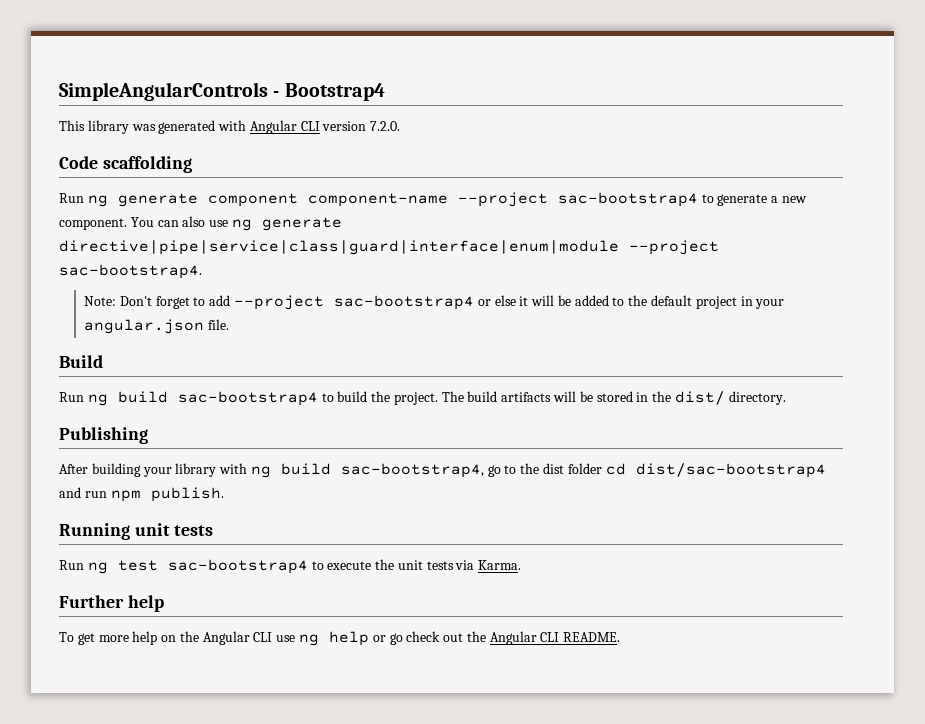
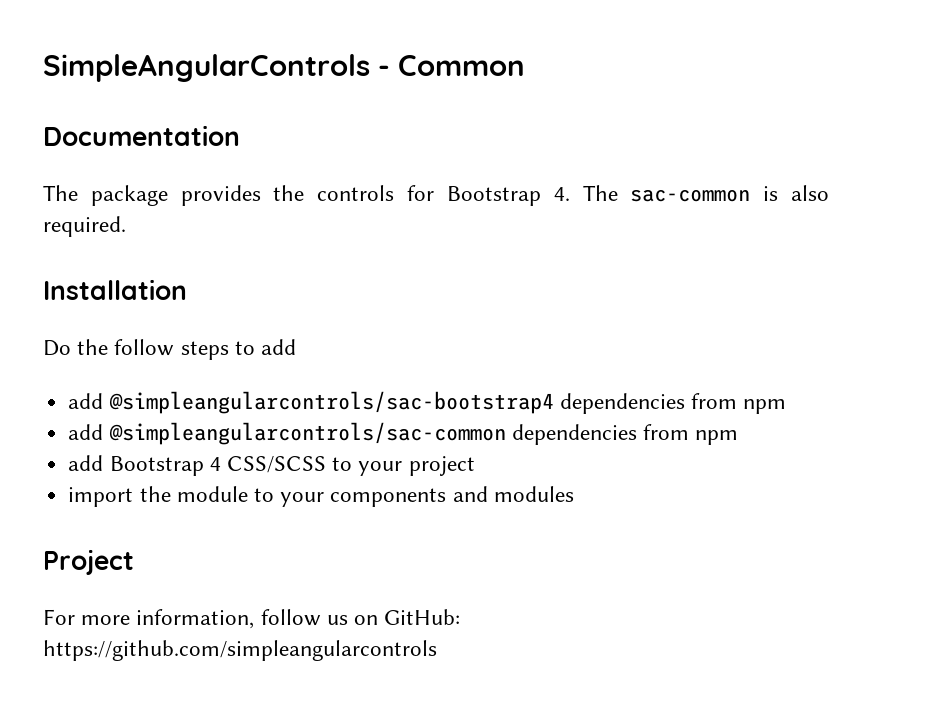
[284,83,385,101] [59,120,401,134] [59,156,192,173] [59,192,807,207] [59,216,342,231] [59,240,719,255] [59,264,202,279] [84,295,785,310] [84,319,229,334] [59,355,103,368] [59,391,786,406] [59,427,148,444] [59,463,826,478] [59,487,224,502] [59,523,214,540] [59,559,522,574] [59,595,164,612] [59,631,621,646] Bootstrap4 // This library was generated with Angular CLI version 7.2.0. // Code scaffolding // Run ng generate component component-name --project sac-bootstrap4 to generate a new component. You can also use ng generate directive|pipe|service|class|guard|interface|enum|module --project sac-bootstrap4. // Note: Don't forget to add --project sac-bootstrap4 or else it will be added to the default project in your angular.json file. // Build // Run ng build sac-bootstrap4 to build the project. The build artifacts will be stored in the dist/ directory. // Publishing // After building your library with ng build sac-bootstrap4, go to the dist folder cd dist/sac-bootstrap4 and run npm publish. // Running unit tests // Run ng test sac-bootstrap4 to execute the unit tests via Karma. // Further help // To get more help on the Angular CLI use ng help or go check out the Angular CLI README. -> [398,55,525,76] [43,125,240,146] [43,185,829,206] [43,216,126,237] [43,279,187,300] [43,339,297,360] [68,391,787,414] [68,422,739,445] [68,455,475,476] [68,486,574,507] [43,549,134,575] [43,609,461,629] [43,640,437,661] Common // Documentation // The package provides the controls for Bootstrap 4. The sac-common is also required. // Installation // Do the follow steps to add // add @simpleangularcontrols/sac-bootstrap4 dependencies from npm // add @simpleangularcontrols/sac-common dependencies from npm // add Bootstrap 4 CSS/SCSS to your project // import the module to your components and modules // Project // For more information, follow us on GitHub: https://github.com/simpleangularcontrols

